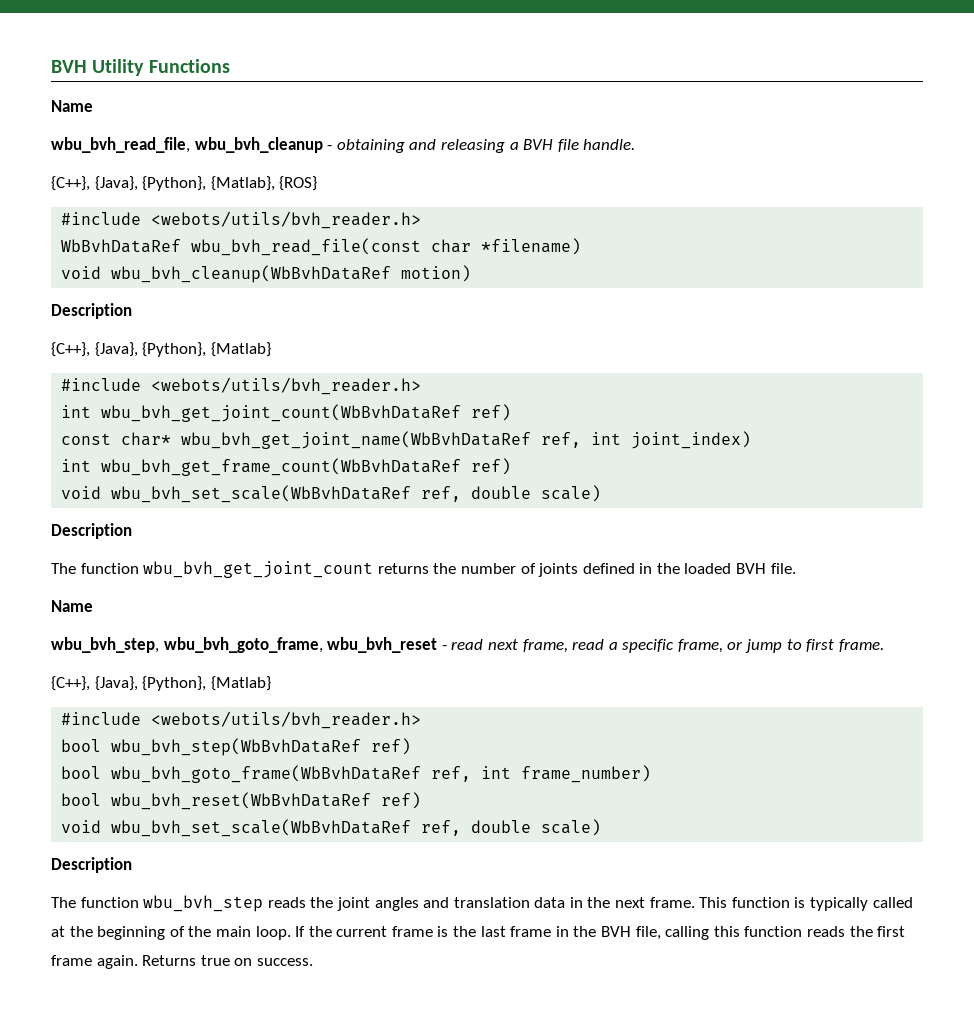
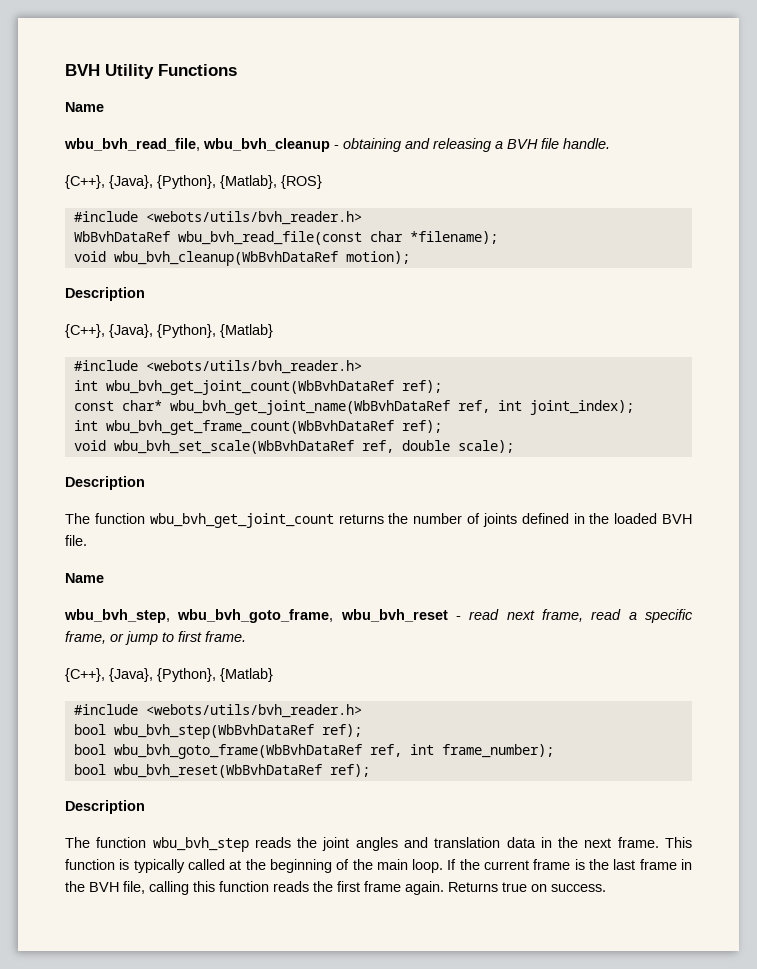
[481,238,582,255] *filename) -> [409,231,498,244] *filename);
[401,265,472,282] motion) -> [345,251,410,264] motion);
[471,404,512,421] ref) -> [401,380,442,393] ref);
[631,431,752,449] joint_index) -> [529,400,634,415] joint_index);
[471,458,512,475] [61,485,602,503] ref) // void wbu_bvh_set_scale(WbBvhDataRef ref, double scale) -> [401,420,442,433] [73,440,514,454] ref); // void wbu_bvh_set_scale(WbBvhDataRef ref, double scale);
[371,738,412,755] ref) -> [321,724,362,737] ref);
[521,765,652,783] frame_number) -> [441,744,554,758] frame_number);
[381,792,422,809] [61,819,602,837] ref) // void wbu_bvh_set_scale(WbBvhDataRef ref, double scale) -> [329,764,370,777] ref);

